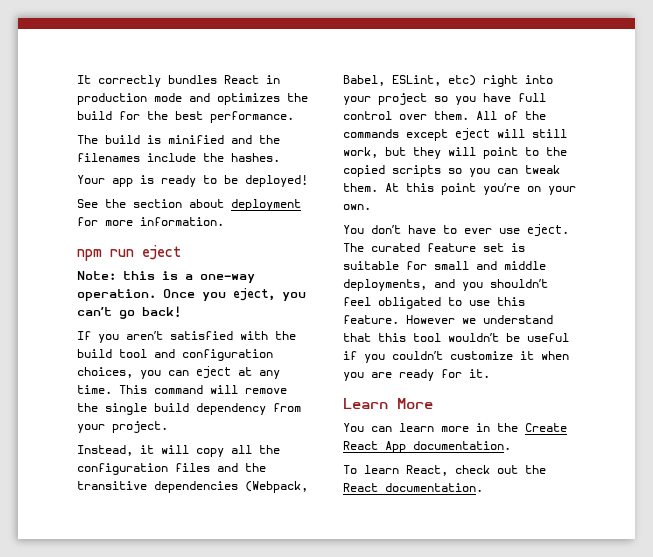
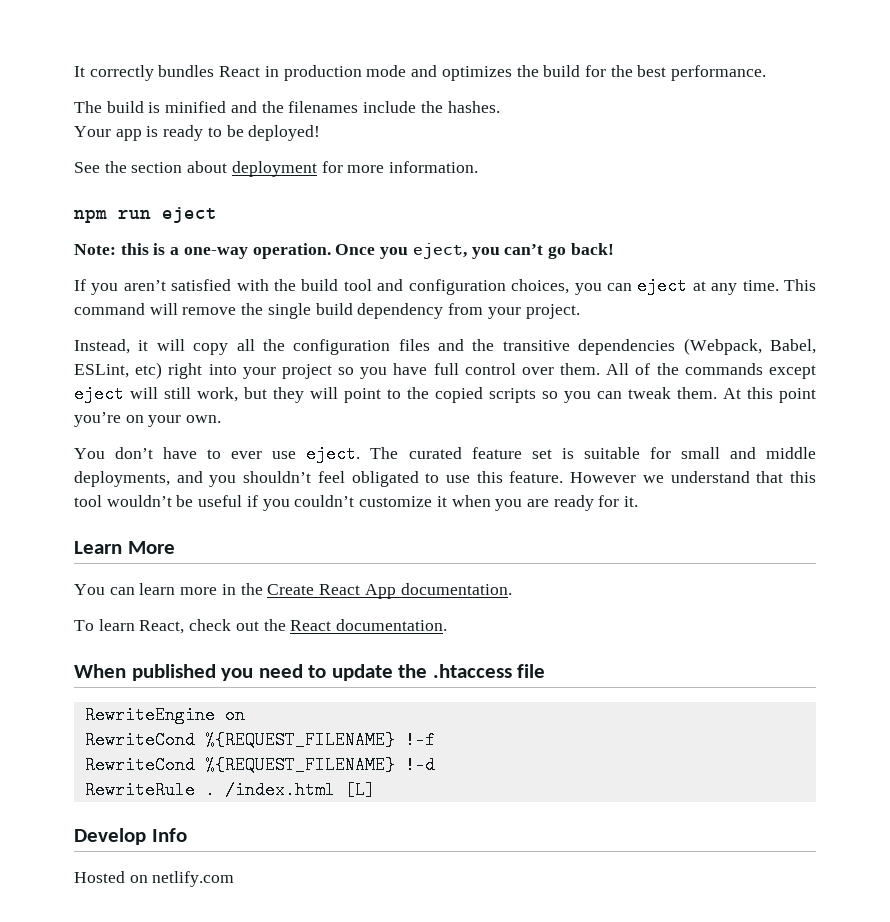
(483, 487) none -> [74,664,546,681] [84,706,245,724] [84,731,435,749] [84,756,435,774] [84,781,375,799] [74,828,187,845] [74,871,235,887] // When published you need to update the .htaccess file // RewriteEngine on // RewriteCond %{REQUEST_FILENAME} !-f // RewriteCond %{REQUEST_FILENAME} !-d // RewriteRule . /index.html [L] // Develop Info // Hosted on netlify.com

